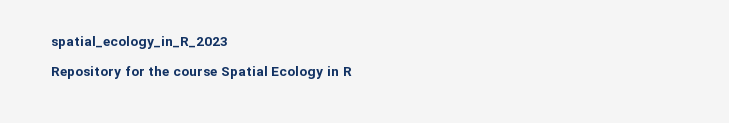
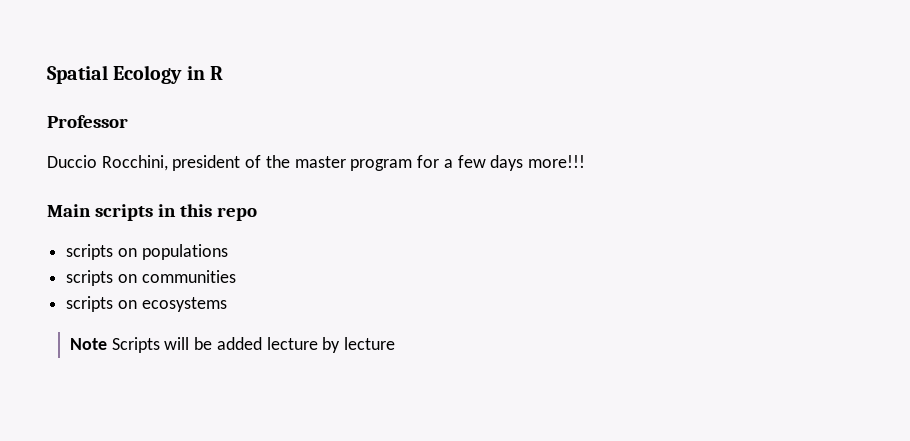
[51,36,228,49] [51,66,217,79] spatial_ecology_in_R_2023 // Repository for the course -> (47, 74) none
(352, 71) none -> [47,115,128,128] [47,155,585,171] [47,204,257,221] [66,244,228,260] [66,270,236,286] [66,296,227,312] [69,337,396,353] // Professor // Duccio Rocchini, president of the master program for a few days more!!! // Main scripts in this repo // scripts on populations // scripts on communities // scripts on ecosystems // Note Scripts will be added lecture by lecture

